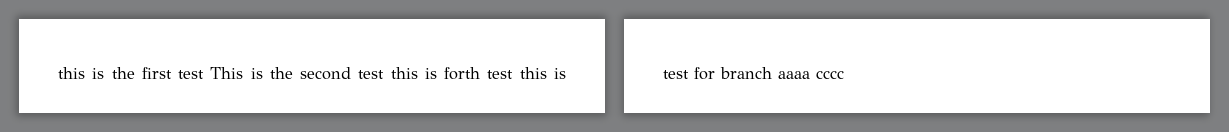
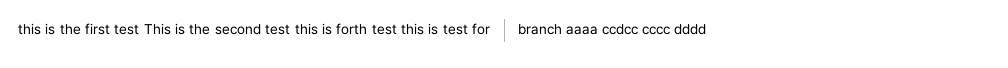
[816,70,844,79] cccc -> [602,24,706,35] ccdcc cccc dddd

